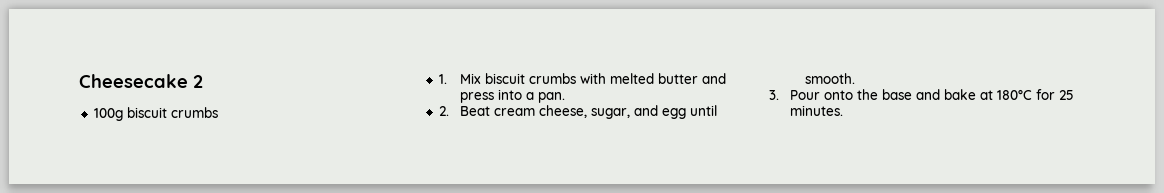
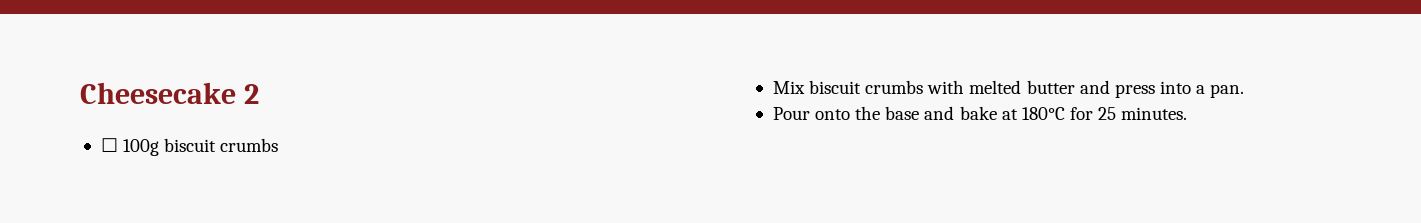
(203, 81) none -> [100,138,118,152] ☐
[438,74,447,84] 1. -> (279, 145) none
[438,105,718,119] [805,73,856,84] [769,90,779,100] 2. Beat cream cheese, sugar, and egg until smooth. // 3. -> (1245, 91) none

